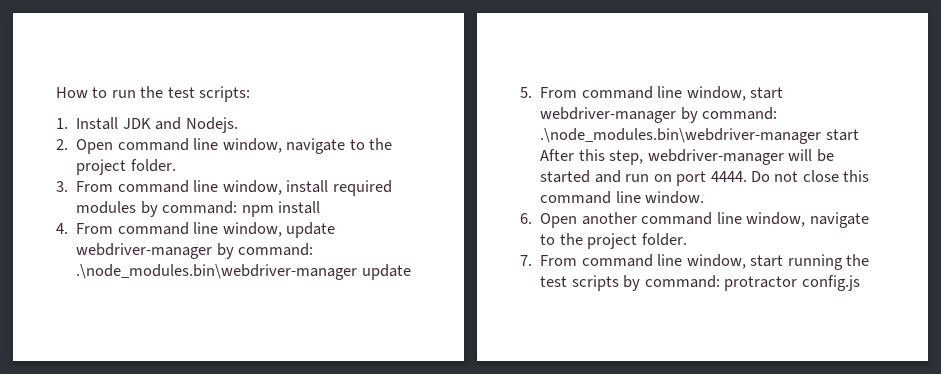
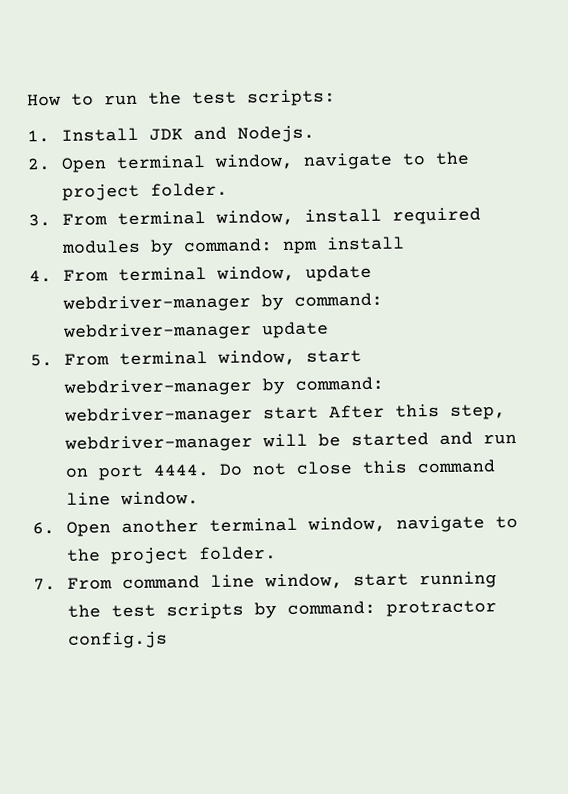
[117,138,219,151] command line -> [115,155,206,170] terminal
[117,180,219,193] command line -> [116,210,206,226] terminal
[117,222,219,235] command line -> [117,266,207,282] terminal
[76,264,358,280] .\node_modules.bin\webdriver-manager -> [62,322,252,341] webdriver-manager
[581,86,683,99] command line -> [118,350,208,366] terminal
[540,128,822,144] .\node_modules.bin\webdriver-manager -> [63,406,253,425] webdriver-manager
[641,212,742,225] command line -> [208,517,298,532] terminal

